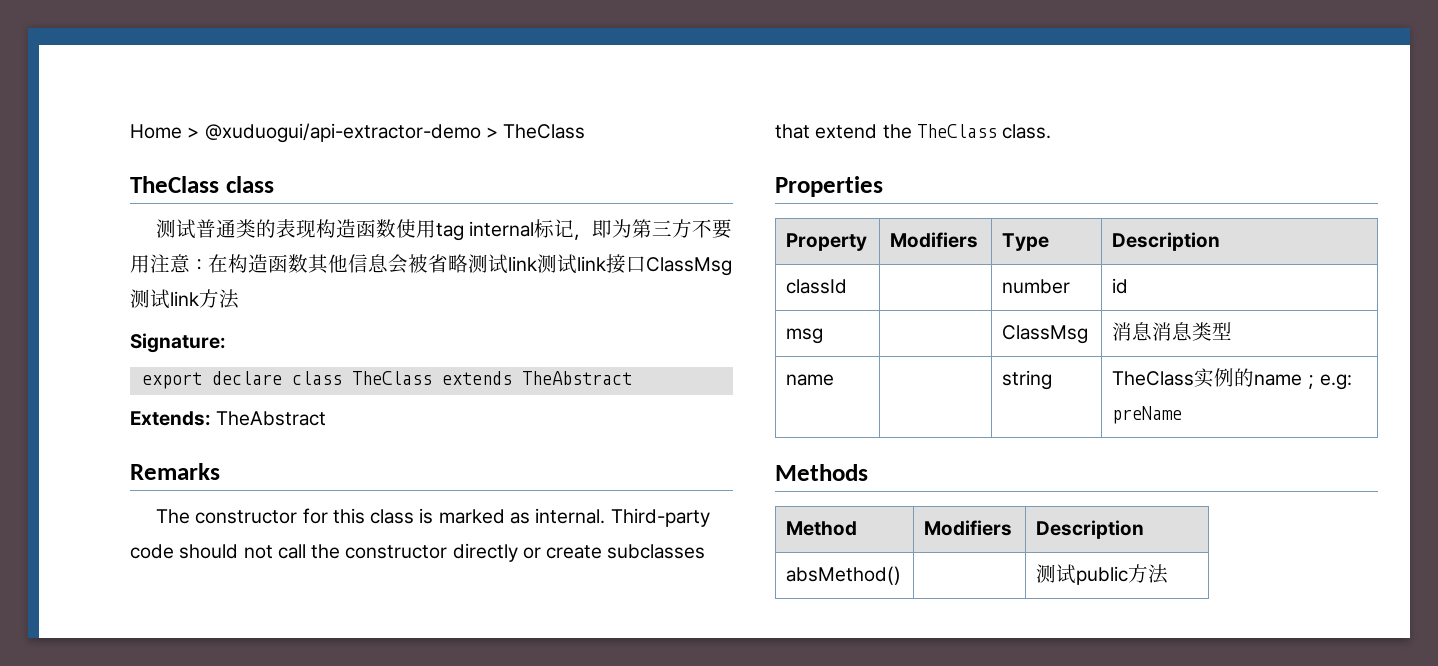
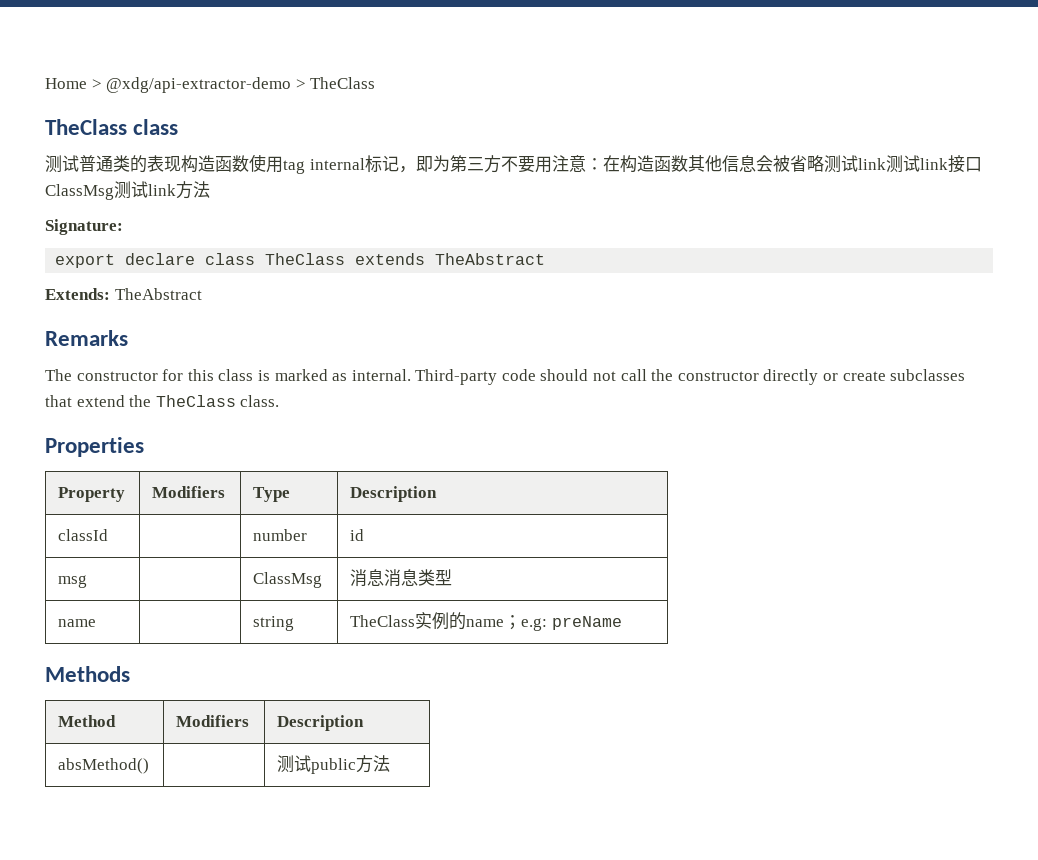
[204,123,481,143] @xuduogui/api-extractor-demo -> [106,77,292,93] @xdg/api-extractor-demo

